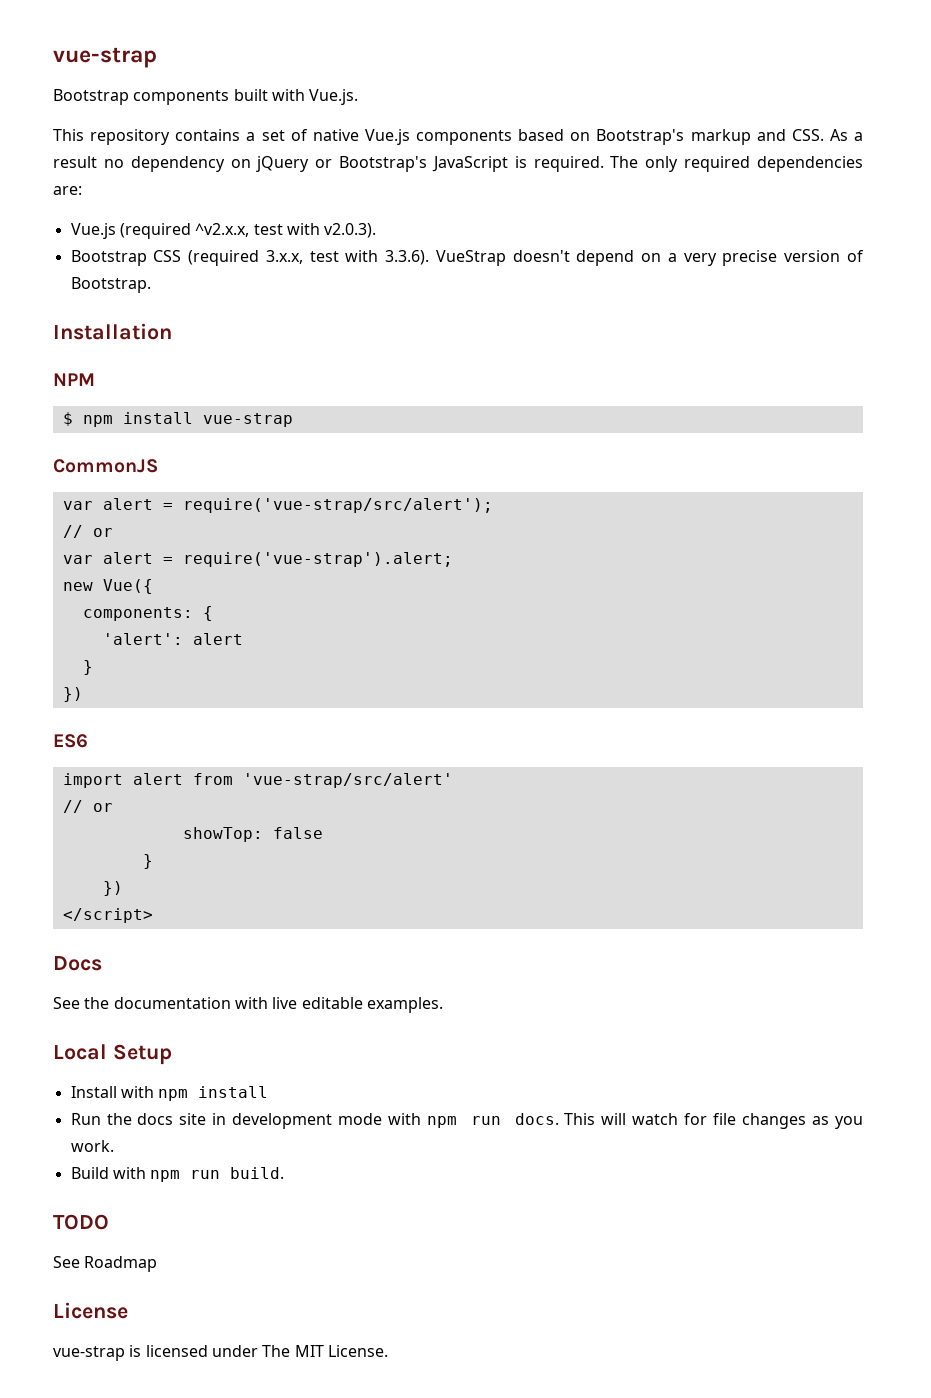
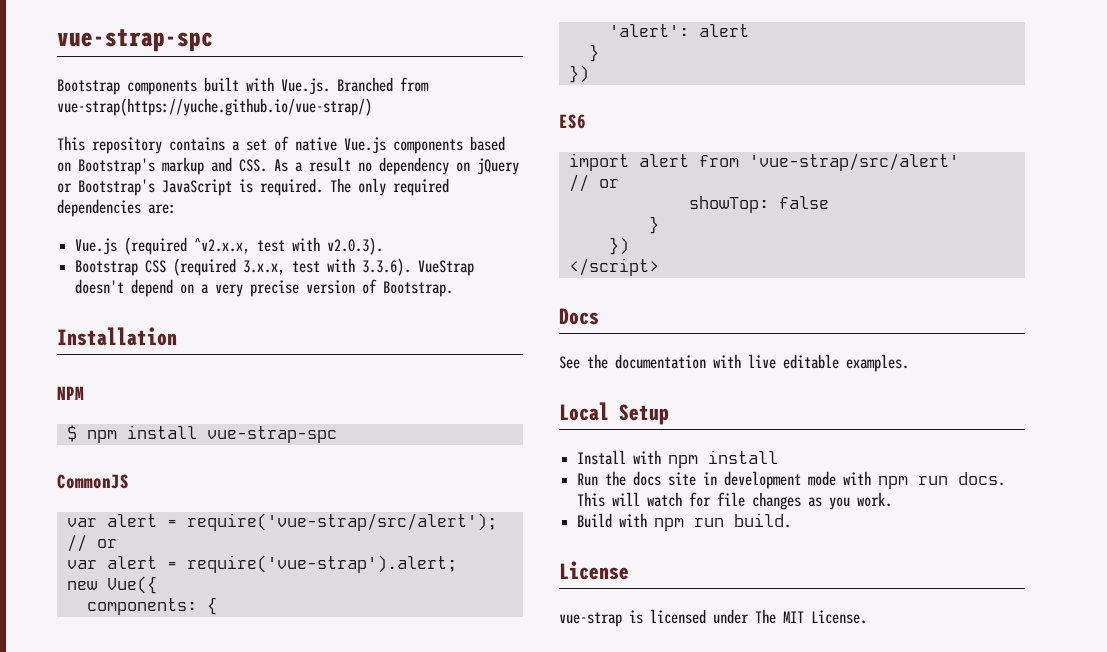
[53,47,157,68] vue-strap -> [57,29,213,52] vue-strap-spc
(359, 97) none -> [337,77,429,92] [57,98,372,116] Branched from vue-strap(https://yuche.github.io/vue-strap/)
[202,413,293,427] vue-strap -> [206,426,337,443] vue-strap-spc
[53,1214,109,1230] [53,1256,158,1272] // TODO // See Roadmap -> (792, 520) none

